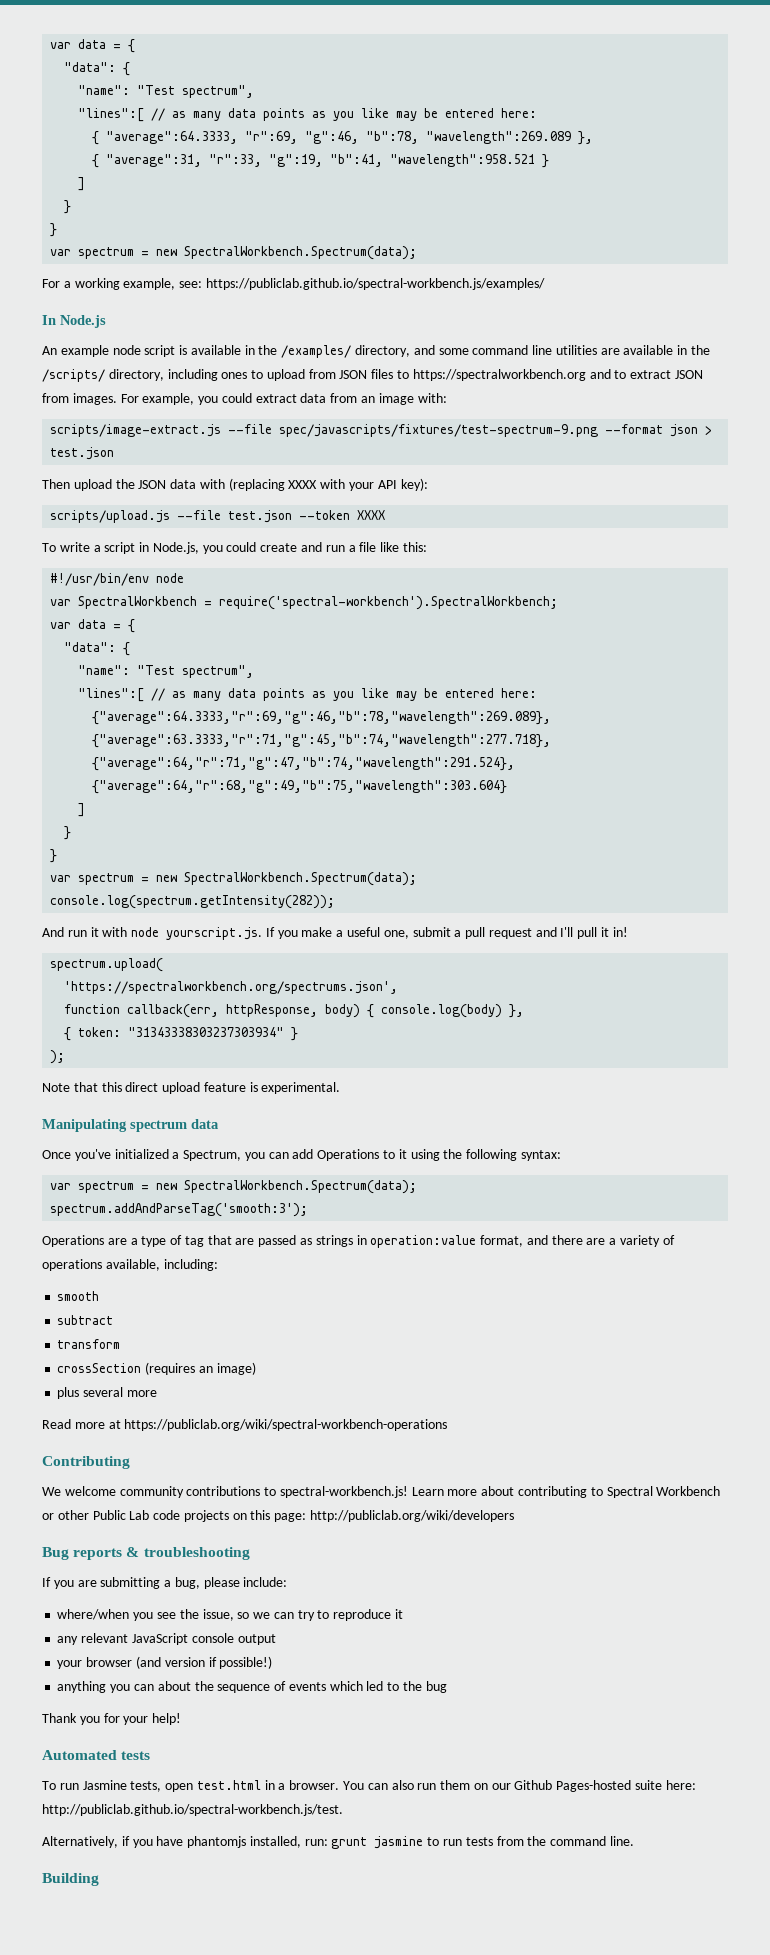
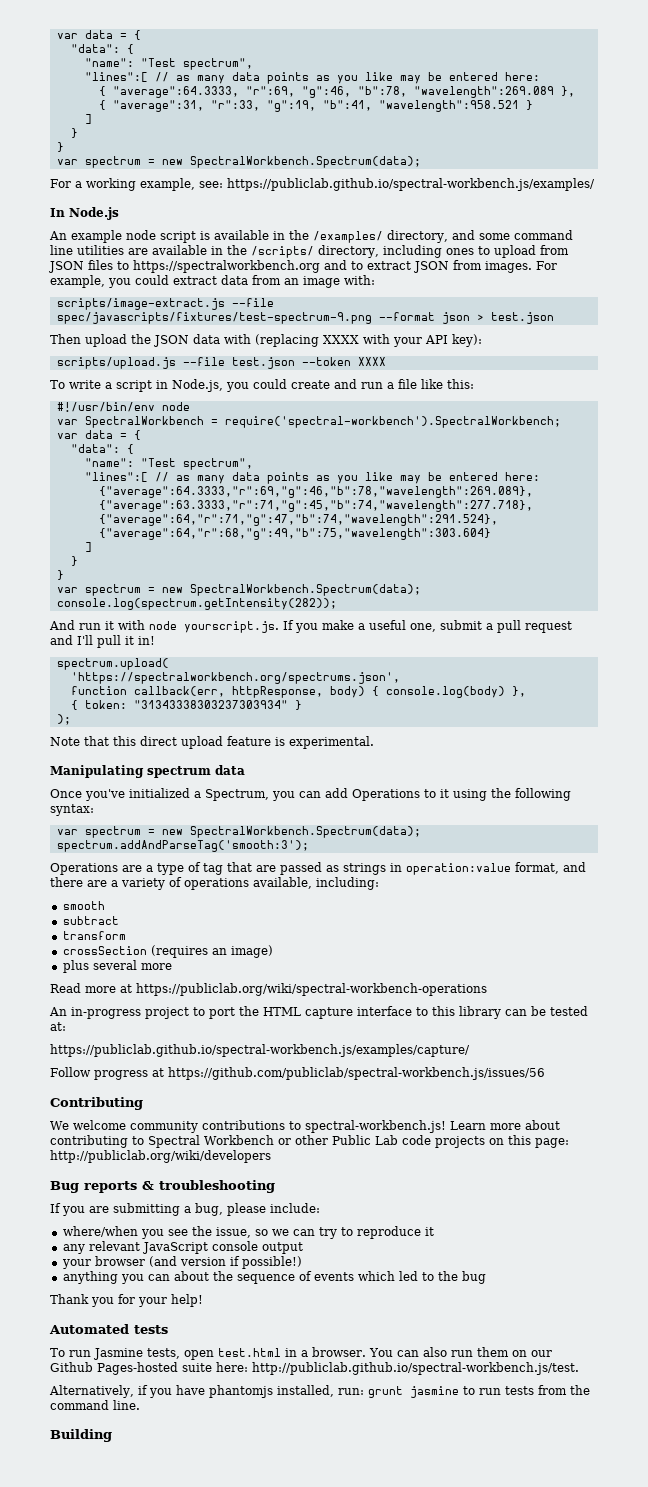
(448, 1425) none -> [49,1006,588,1019] [50,1022,66,1031] [50,1044,470,1057] [50,1067,545,1080] // An in-progress project to port the HTML capture interface to this library can be tested at: // https://publiclab.github.io/spectral-workbench.js/examples/capture/ // Follow progress at https://github.com/publiclab/spectral-workbench.js/issues/56

